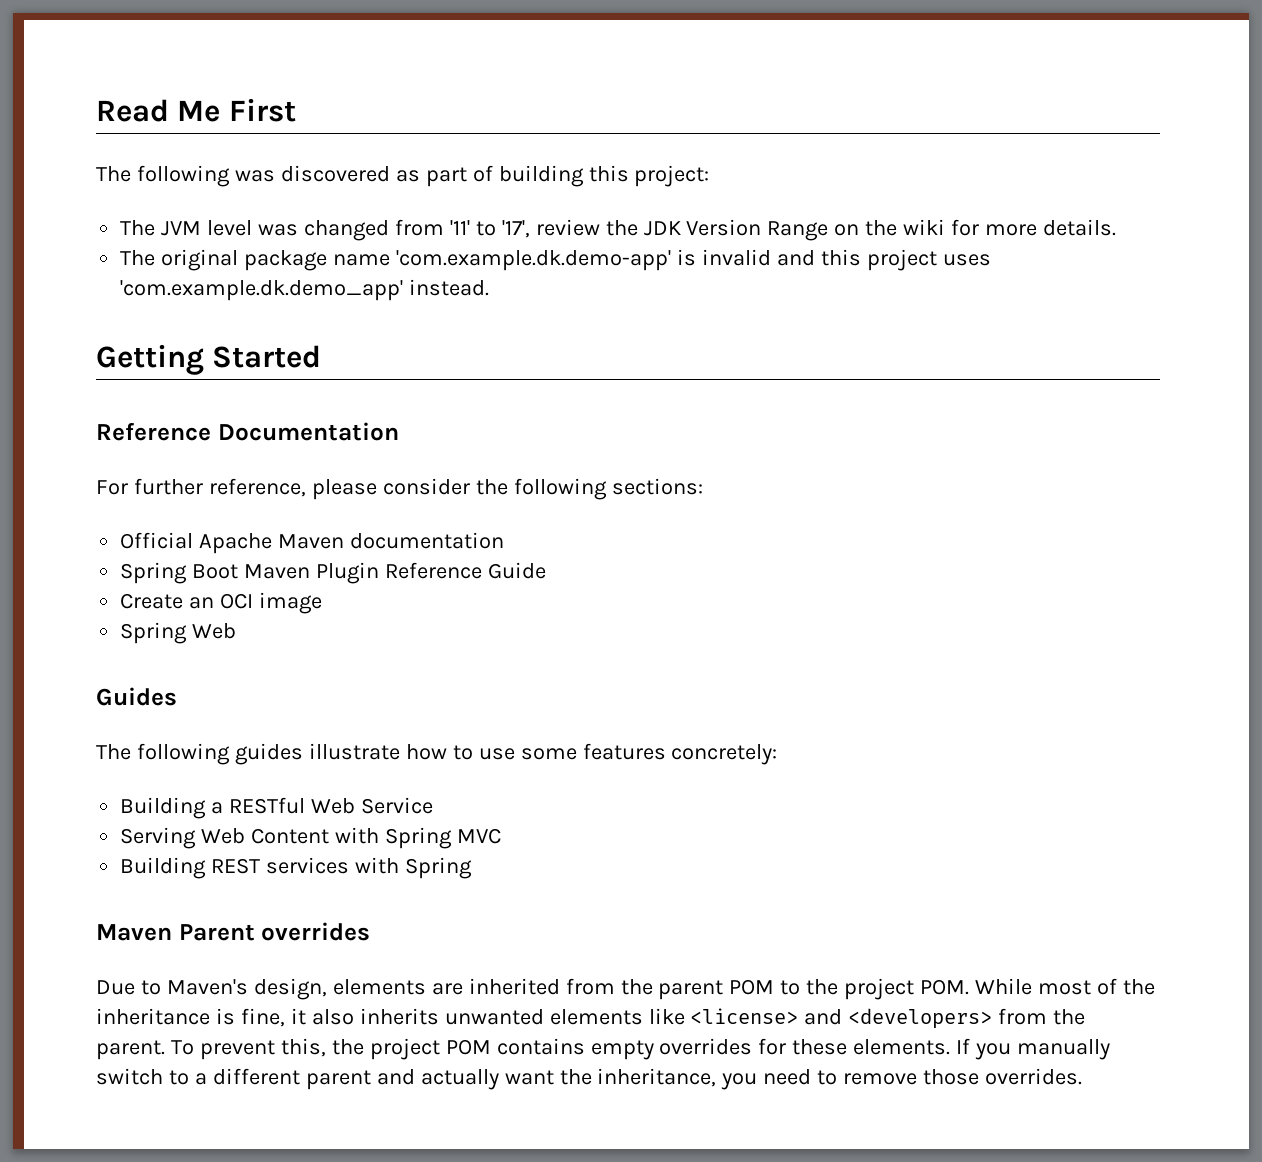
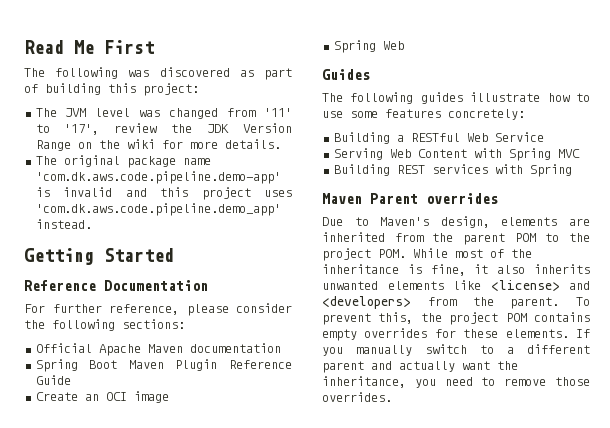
[395,250,671,271] 'com.example.dk.demo-app' -> [35,171,281,184] 'com.dk.aws.code.pipeline.demo-app'
[120,280,404,301] 'com.example.dk.demo_app' -> [35,203,281,216] 'com.dk.aws.code.pipeline.demo_app'

